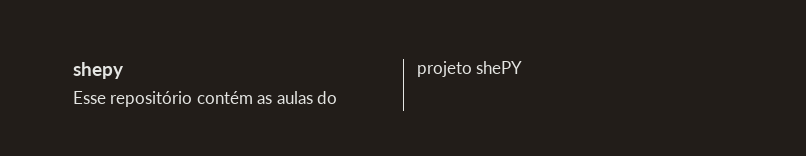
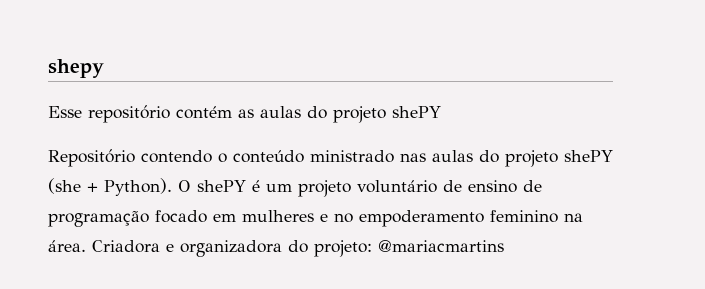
(523, 67) none -> [48,149,613,167] [48,178,542,197] [48,210,583,227] [48,240,504,257] // Repositório contendo o conteúdo ministrado nas aulas do projeto shePY (she + Python). O shePY é um projeto voluntário de ensino de programação focado em mulheres e no empoderamento feminino na área. Criadora e organizadora do projeto: @mariacmartins

